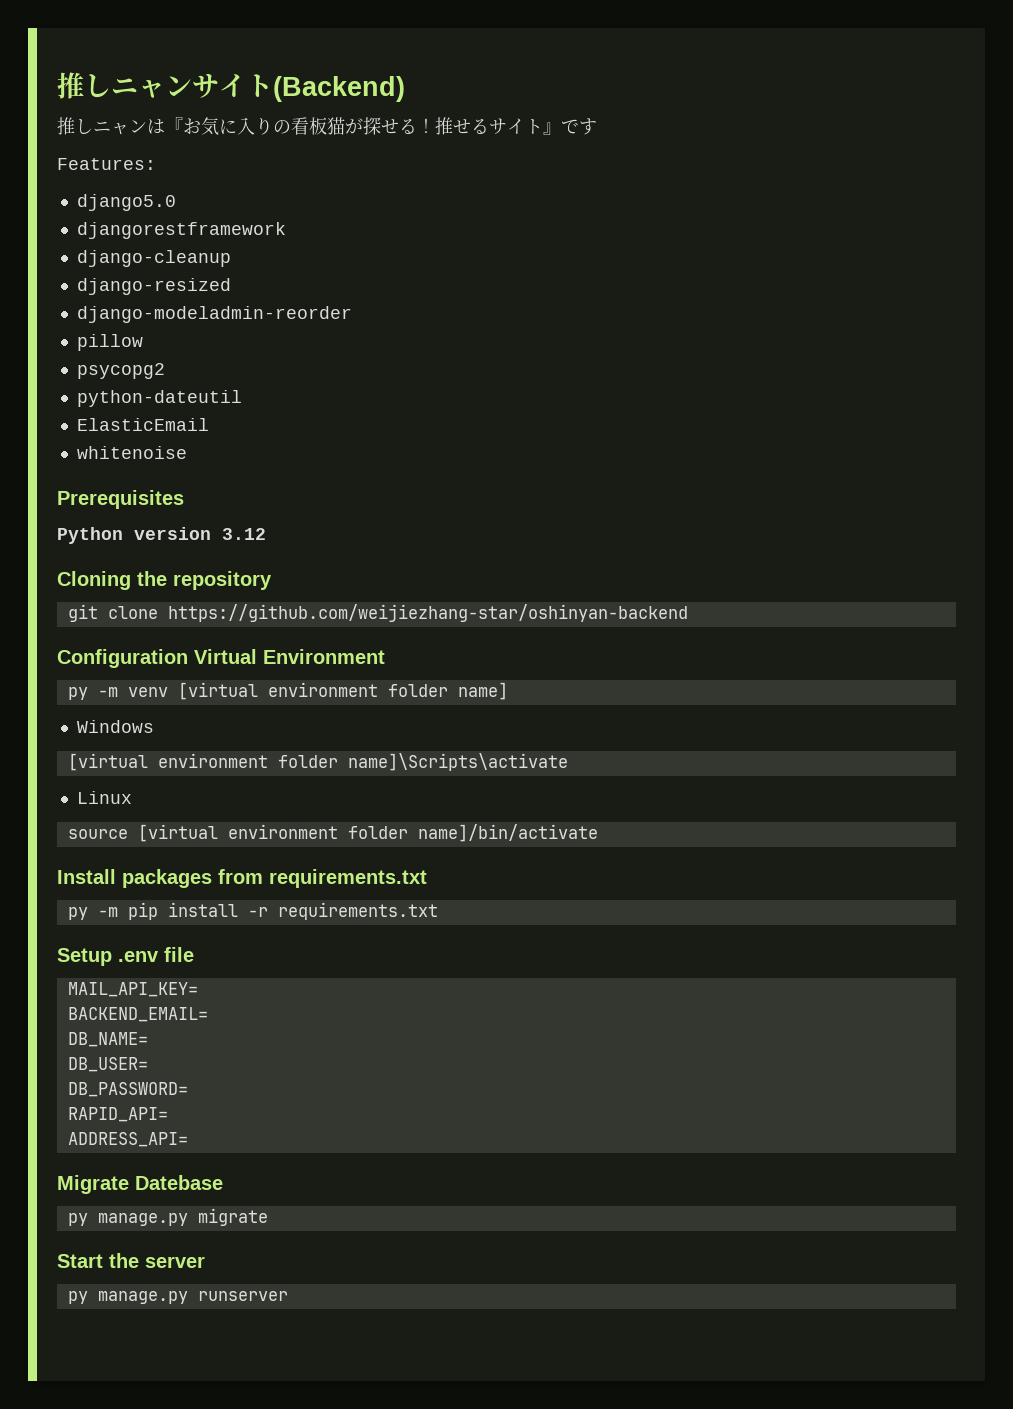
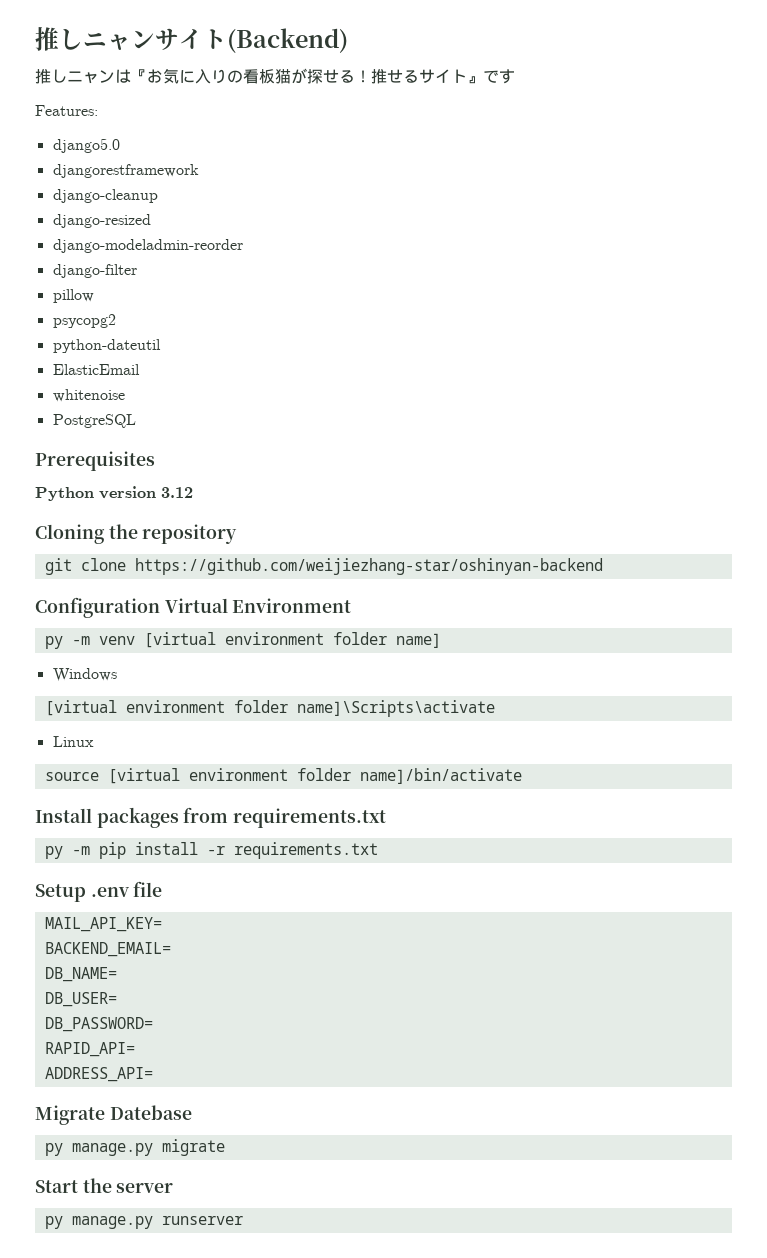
(352, 314) none -> [52,264,137,278] // django-filter
(187, 452) none -> [52,414,136,428] // PostgreSQL

